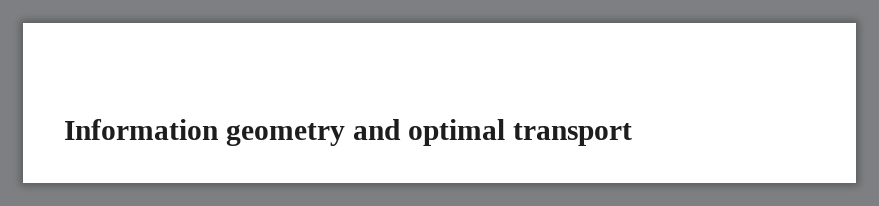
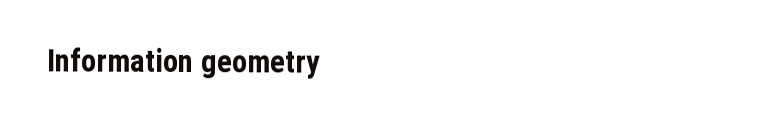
[352,119,632,146] and optimal transport -> (322, 65) none

